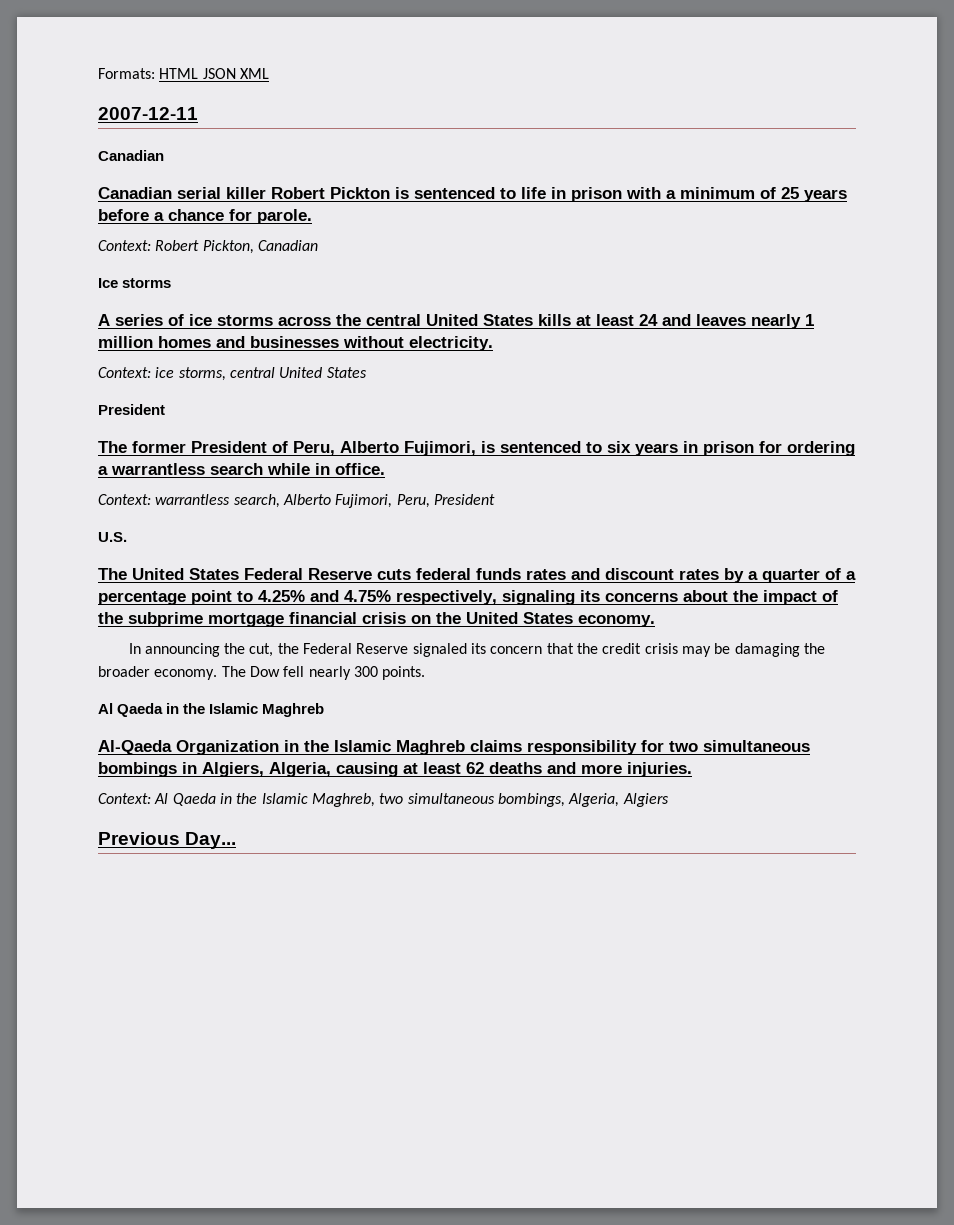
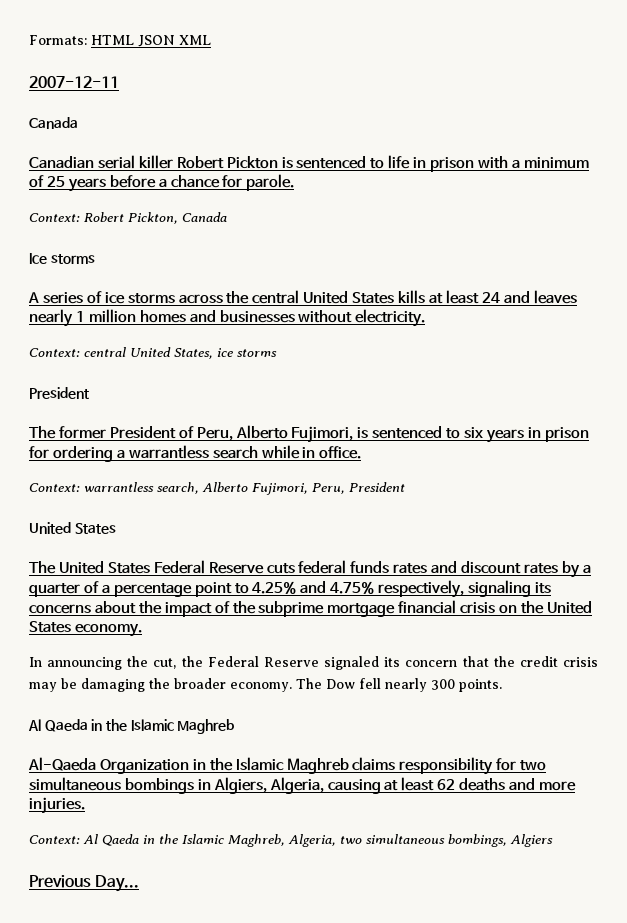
[98,150,164,161] Canadian -> [29,117,78,129] Canada
[257,240,318,251] Canadian -> [182,212,227,222] Canada
[155,367,367,381] ice storms, central United States -> [84,347,277,359] central United States, ice storms
[98,532,127,542] U.S. -> [29,522,116,534] United States
(375, 800) none -> [288,834,336,847] Algeria,
[568,793,620,807] Algeria, -> (507, 840) none

